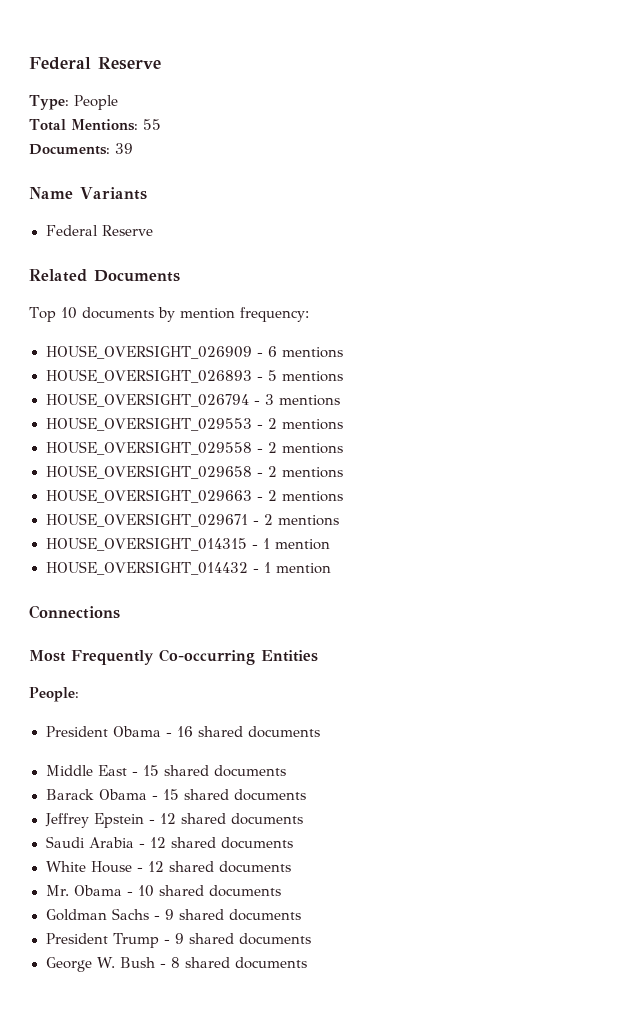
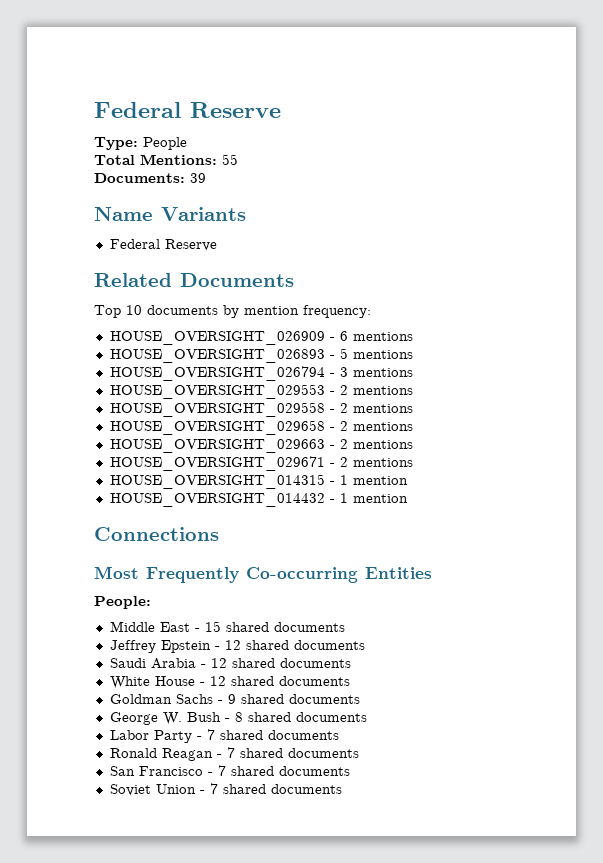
[45,726,320,738] // President Obama - 16 shared documents -> (151, 602) none
[45,789,306,801] // Barack Obama - 15 shared documents -> (345, 627) none
[45,885,282,897] // Mr. Obama - 10 shared documents -> (350, 681) none
[45,933,312,948] // President Trump - 9 shared documents -> (360, 699) none
(308, 963) none -> [109,729,339,743] [109,747,359,761] [109,765,350,776] [109,783,342,796] // Labor Party - 7 shared documents // Ronald Reagan - 7 shared documents // San Francisco - 7 shared documents // Soviet Union - 7 shared documents

